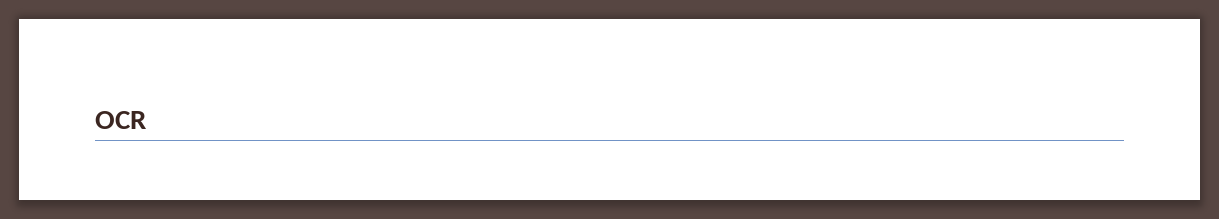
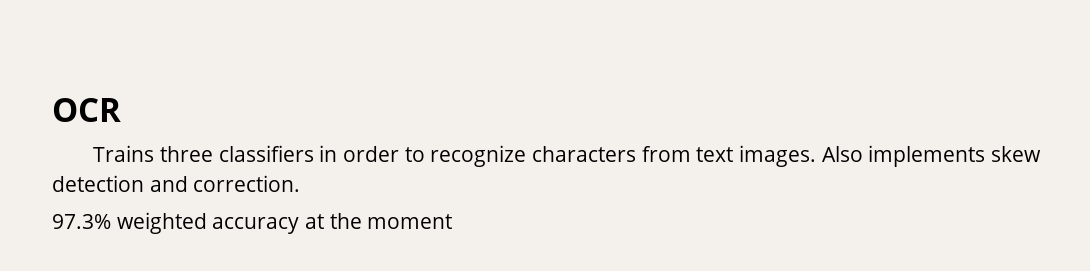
(147, 120) none -> [93,145,1041,167] [52,175,301,192] [52,212,453,234] // Trains three classifiers in order to recognize characters from text images. Also implements skew detection and correction. // 97.3% weighted accuracy at the moment

